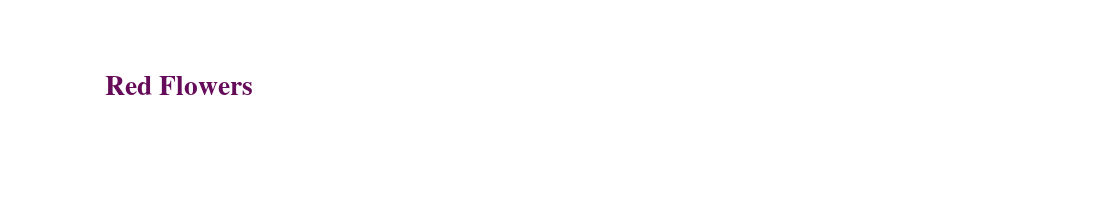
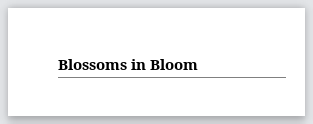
[105,76,254,95] Red Flowers -> [58,59,199,70] Blossoms in Bloom

